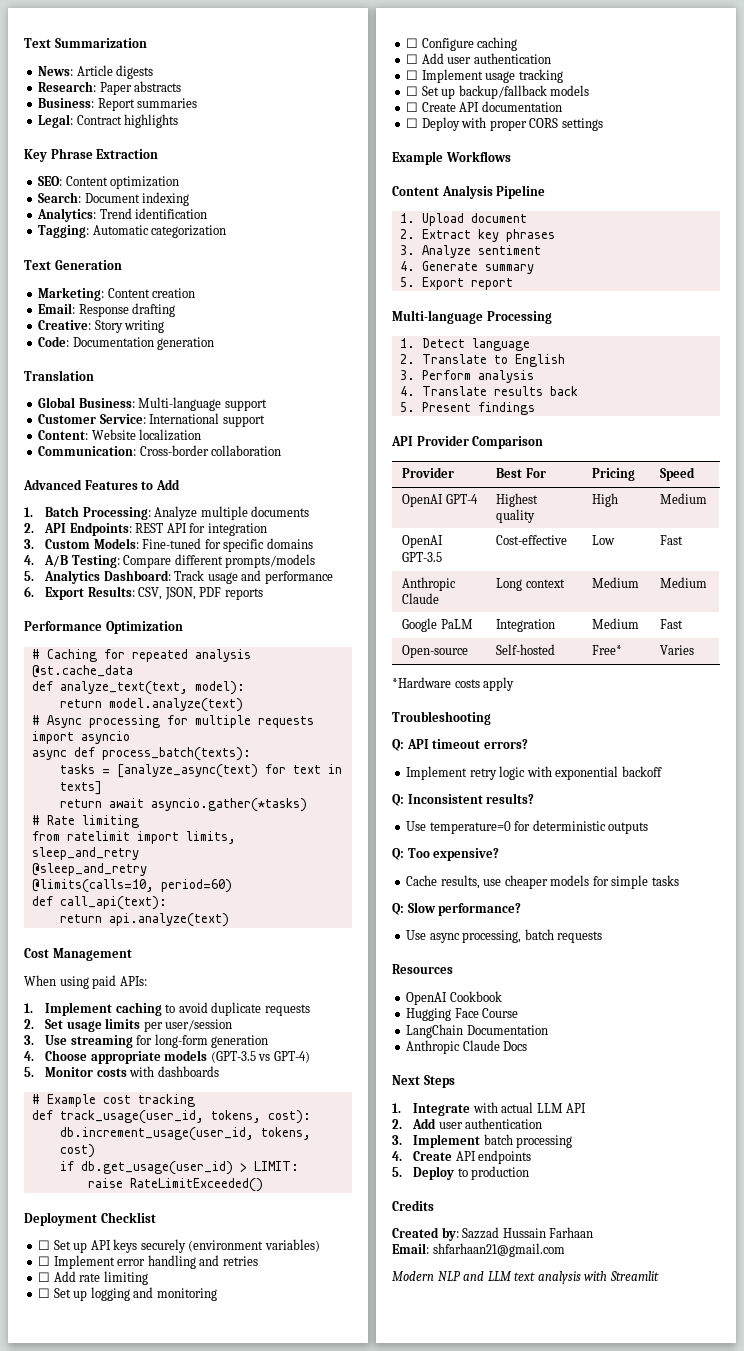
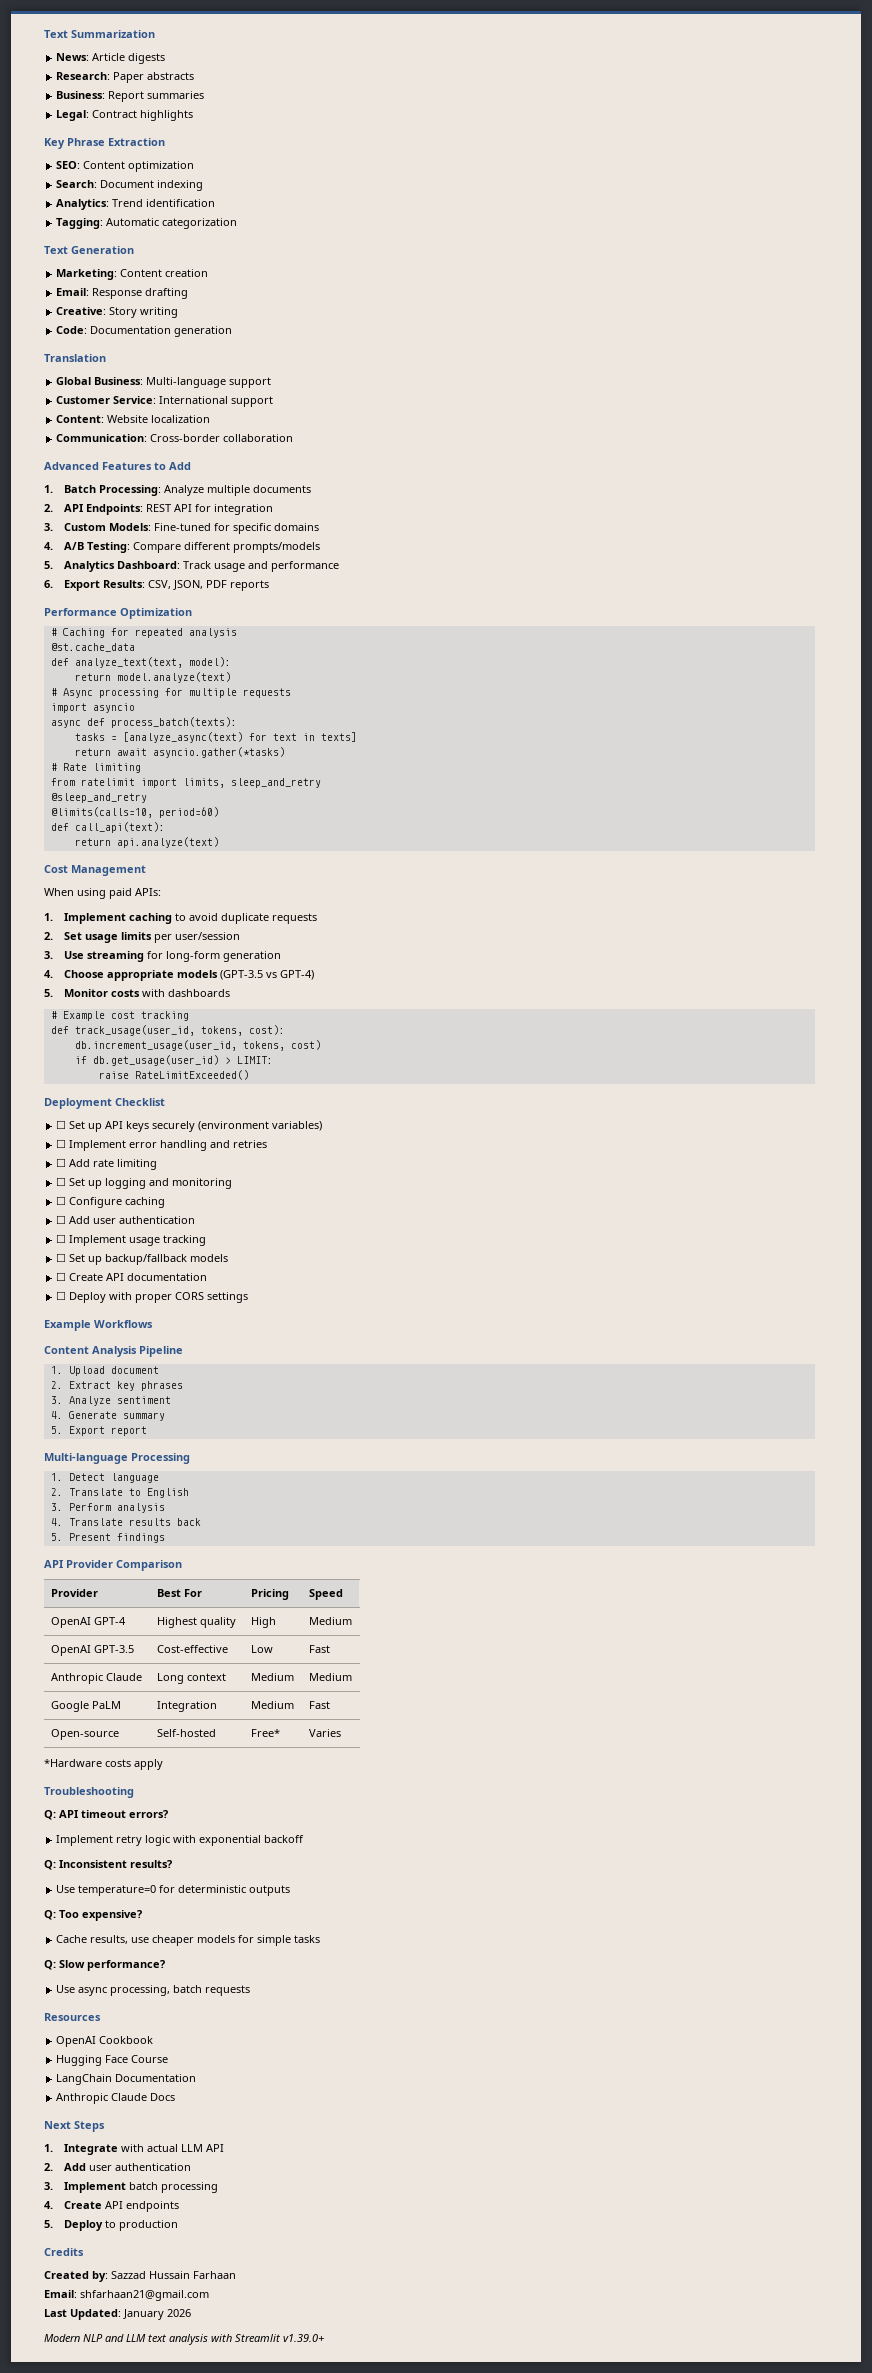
(565, 1250) none -> [44,2309,191,2320] // Last Updated: January 2026
(659, 1276) none -> [283,2334,324,2342] v1.39.0+

